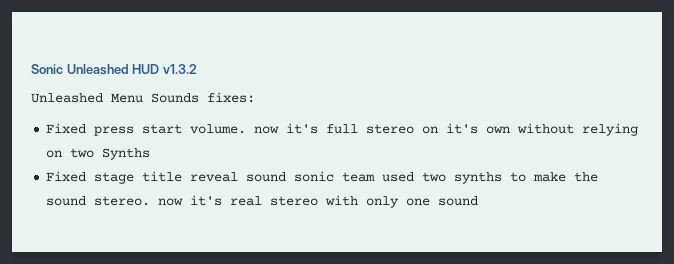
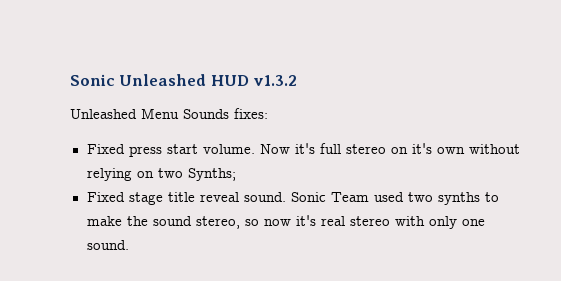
[254,126,280,134] now -> [259,144,290,154] Now
[102,148,151,160] Synths -> [187,168,236,181] Synths;
[246,171,376,182] sound sonic team -> [243,192,369,202] sound. Sonic Team
[94,196,151,206] stereo. -> [195,216,259,229] stereo, so
[438,196,479,206] sound -> [86,240,129,250] sound.

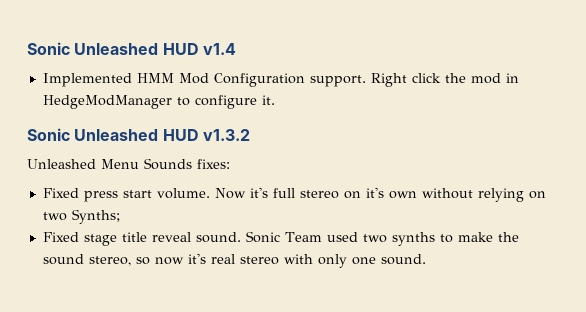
[70,74,249,86] Sonic Unleashed HUD -> [27,42,236,55] [42,73,519,87] [42,95,275,109] [27,128,199,141] Sonic Unleashed HUD v1.4 // Implemented HMM Mod Configuration support. Right click the mod in HedgeModManager to configure it. // Sonic Unleashed HUD

